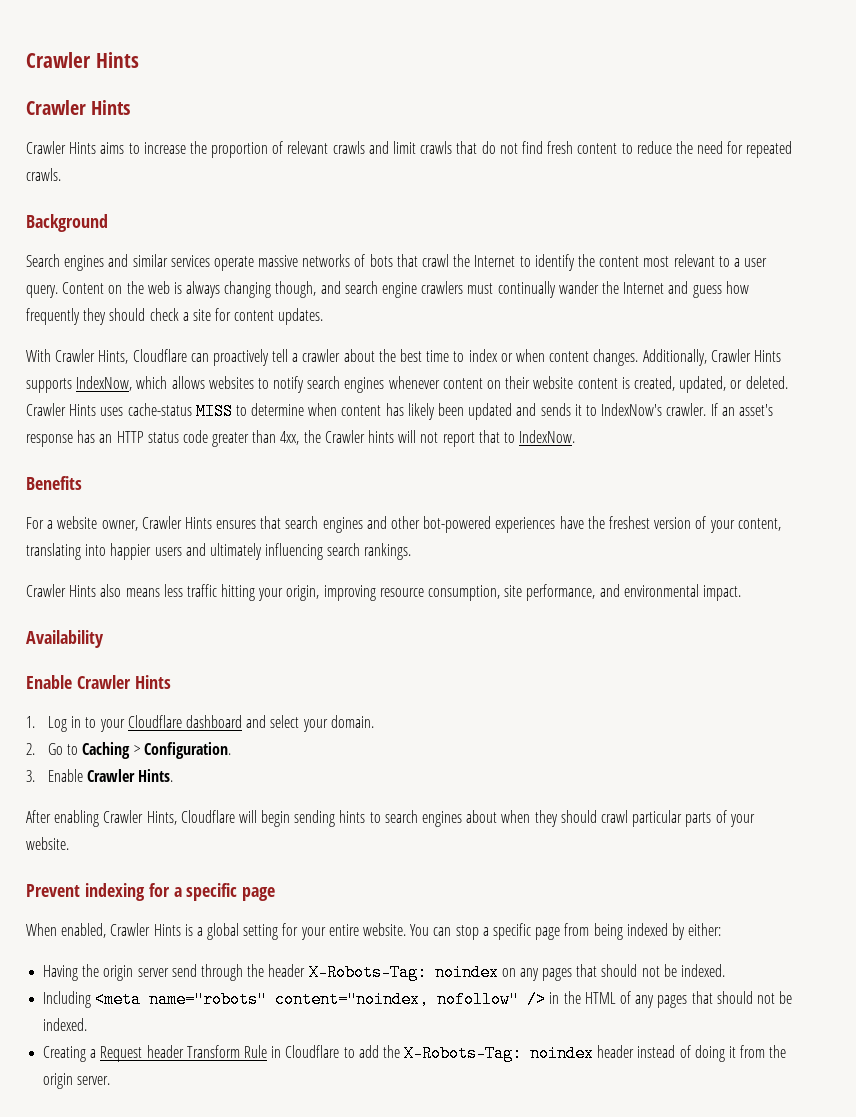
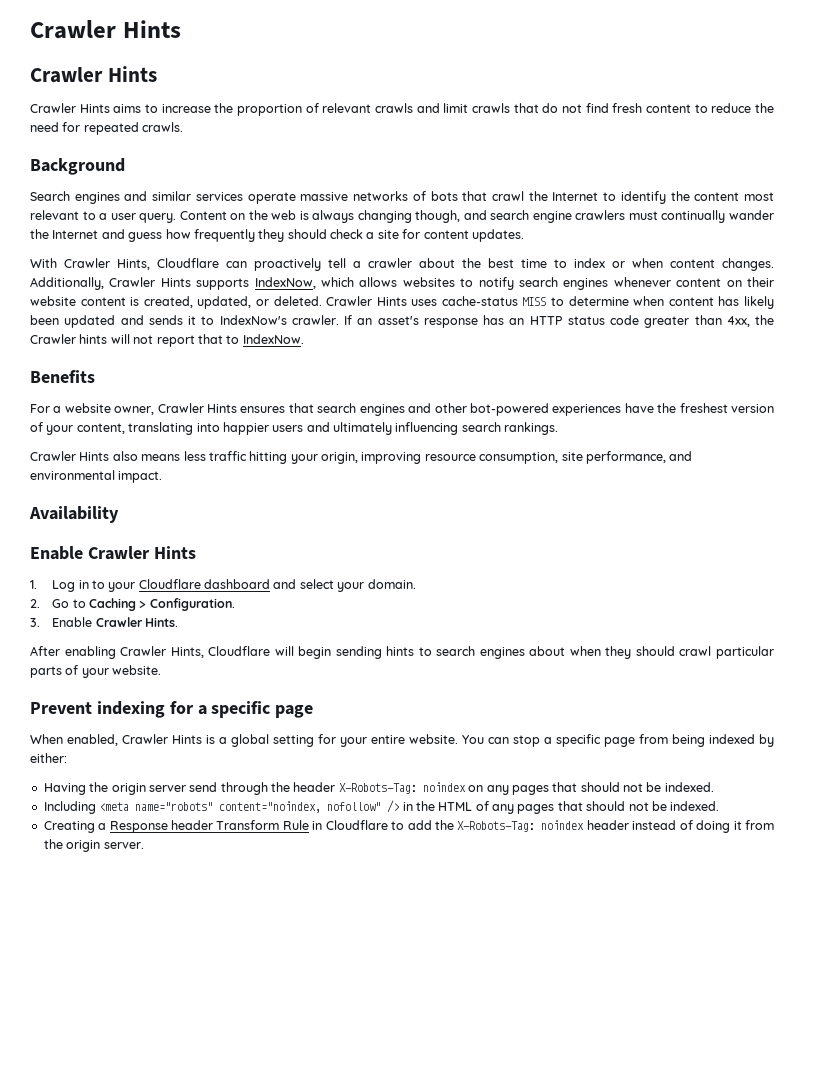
[100,1046,143,1062] Request -> [109,821,168,833] Response

